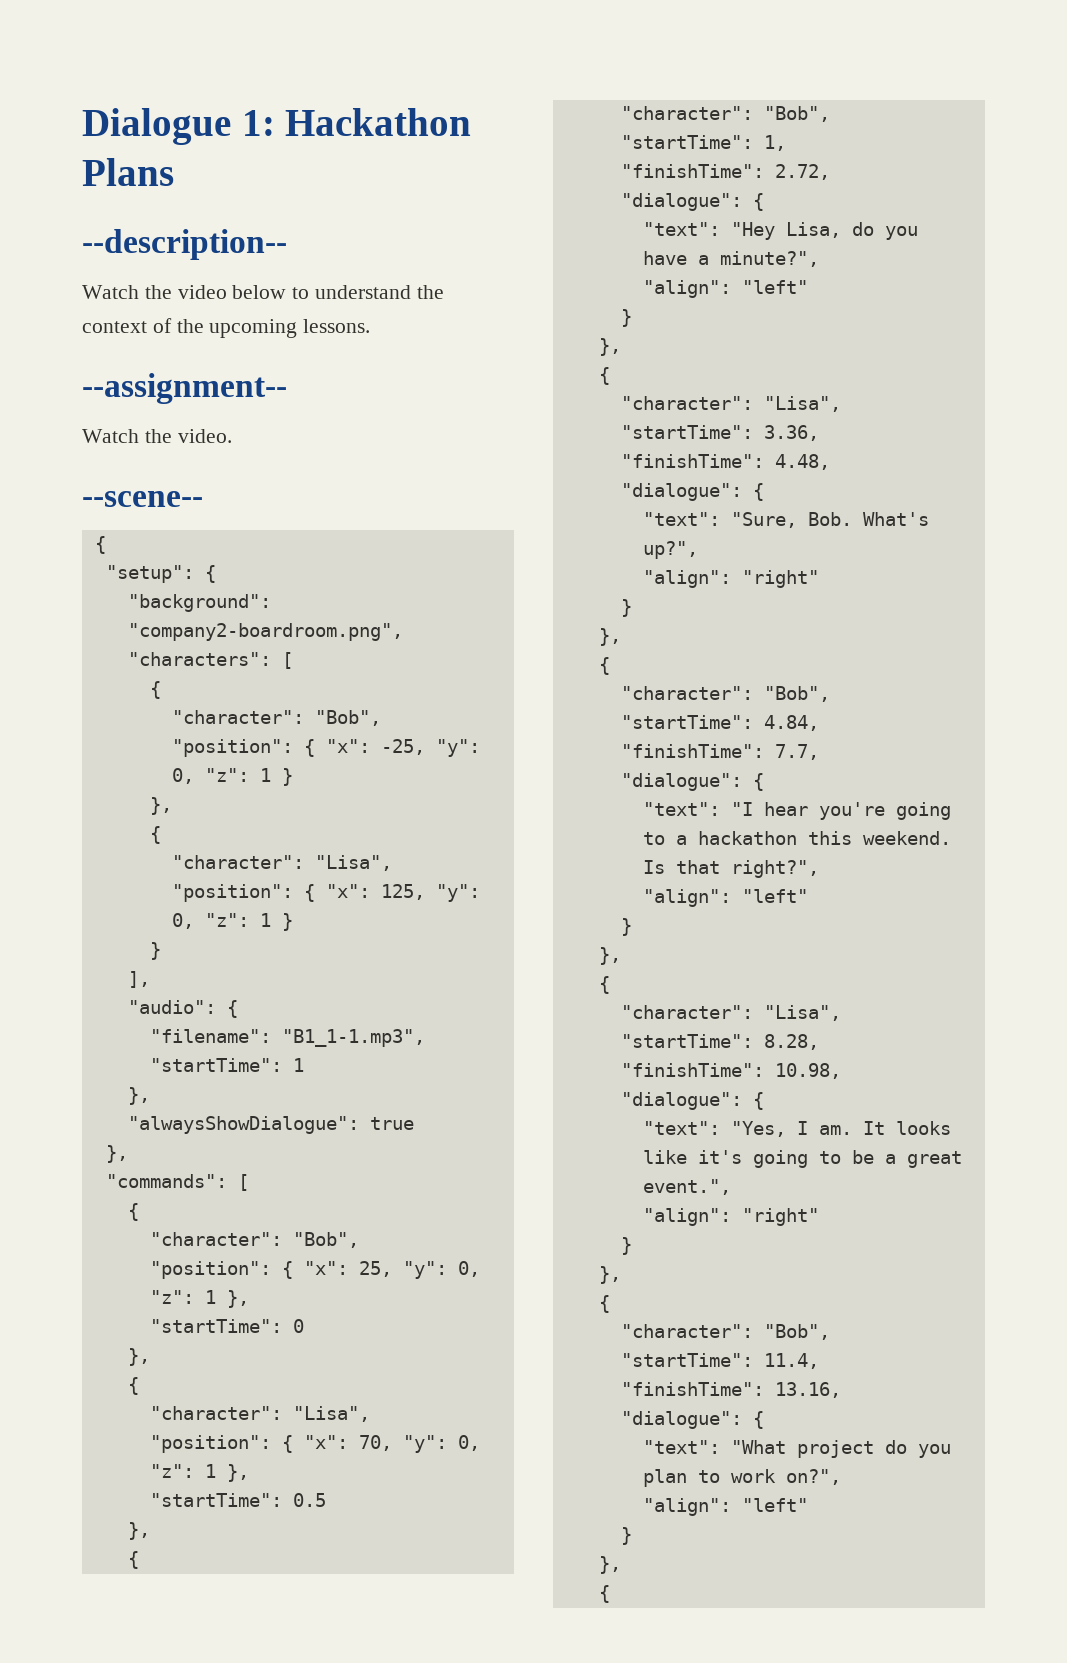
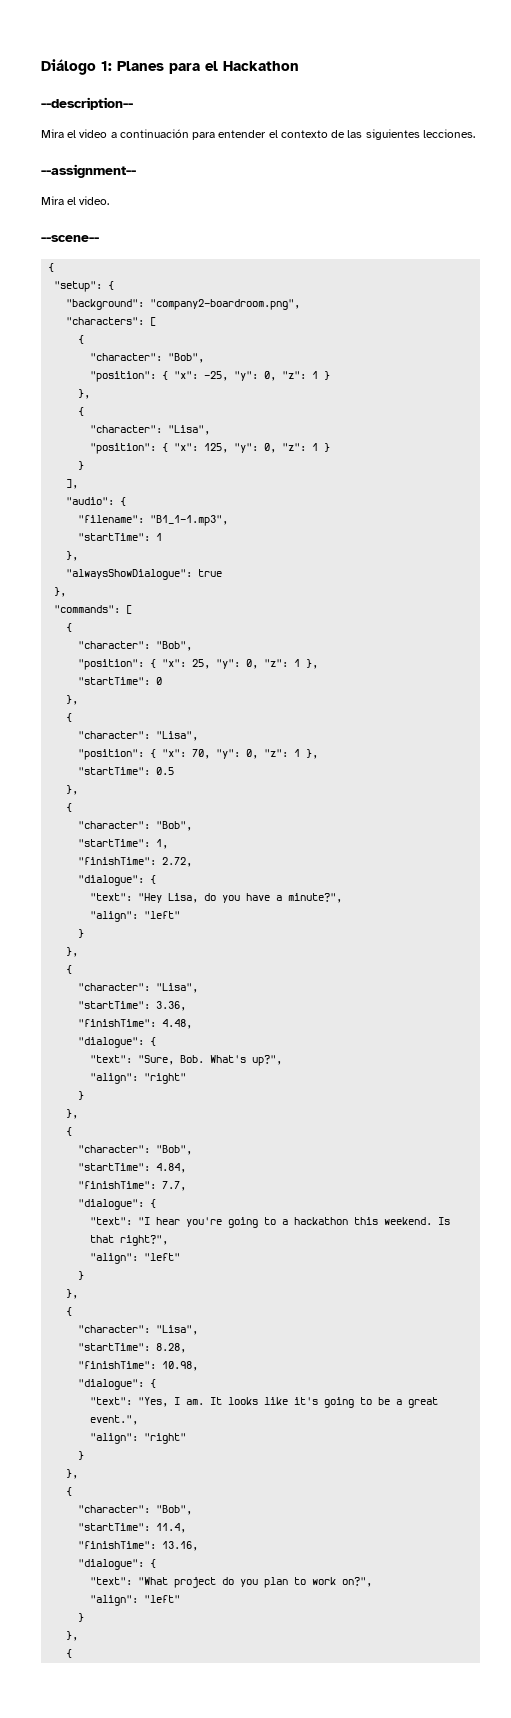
[82,108,275,145] Dialogue 1: -> [41,59,218,75] Diálogo 1: Planes para el
[82,158,174,186] Plans -> (299, 66) none
[82,285,444,299] [82,318,371,338] Watch the video below to understand the context of the upcoming lessons. -> [41,129,475,140] Mira el video a continuación para entender el contexto de las siguientes lecciones.
[82,429,172,443] Watch the -> [41,196,77,205] Mira el

